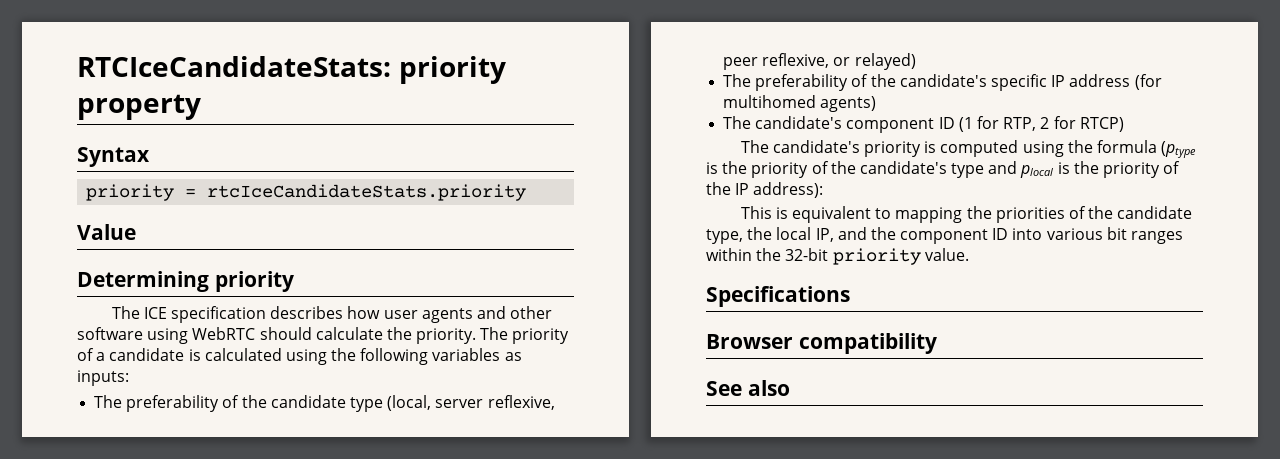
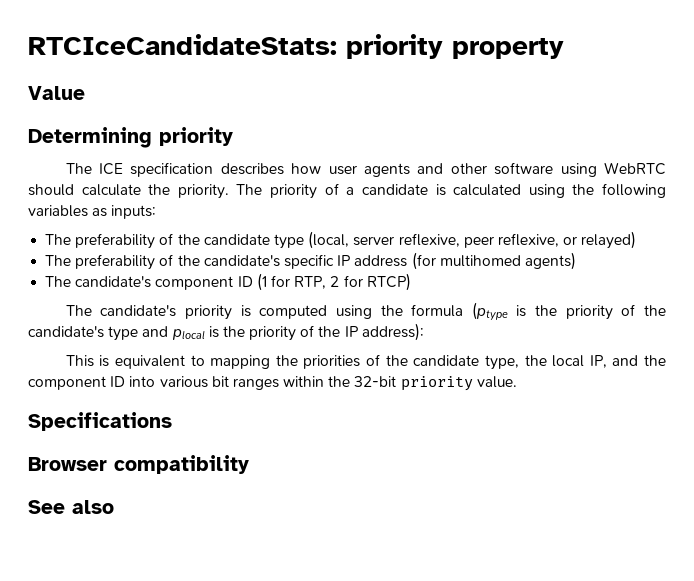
[77,147,150,167] [86,184,527,201] // Syntax // priority = rtcIceCandidateStats.priority -> (564, 48) none

